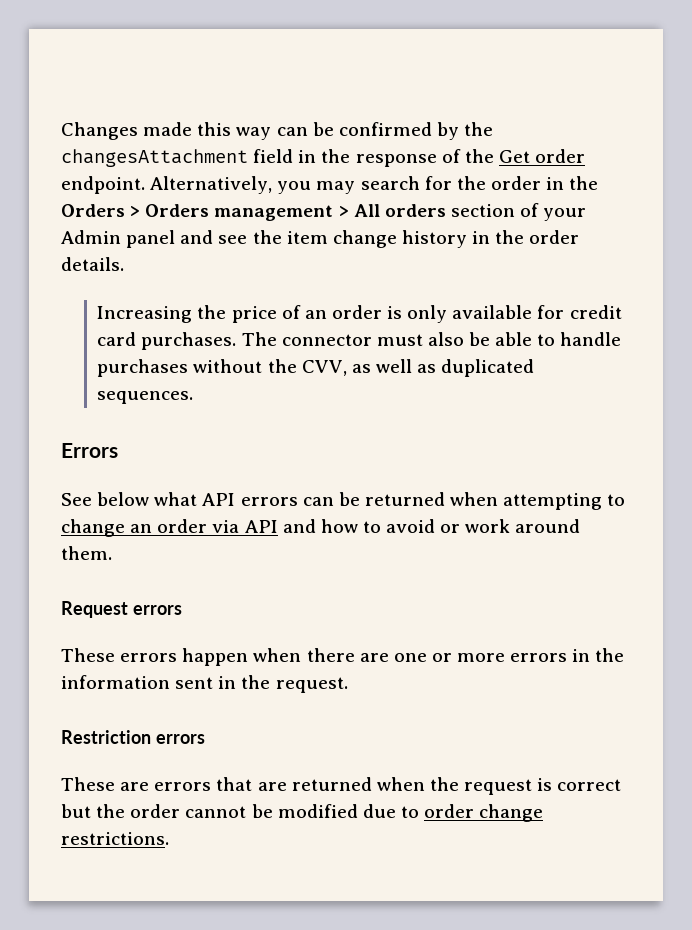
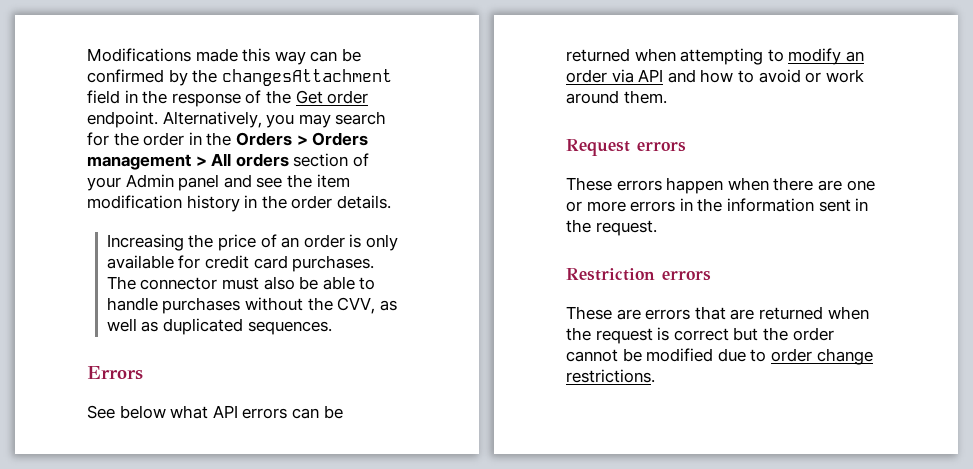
[61,122,138,140] Changes -> [87,48,191,62] Modifications
[332,230,397,248] change -> [87,195,182,209] modification
[61,519,125,537] change -> [788,48,842,65] modify

